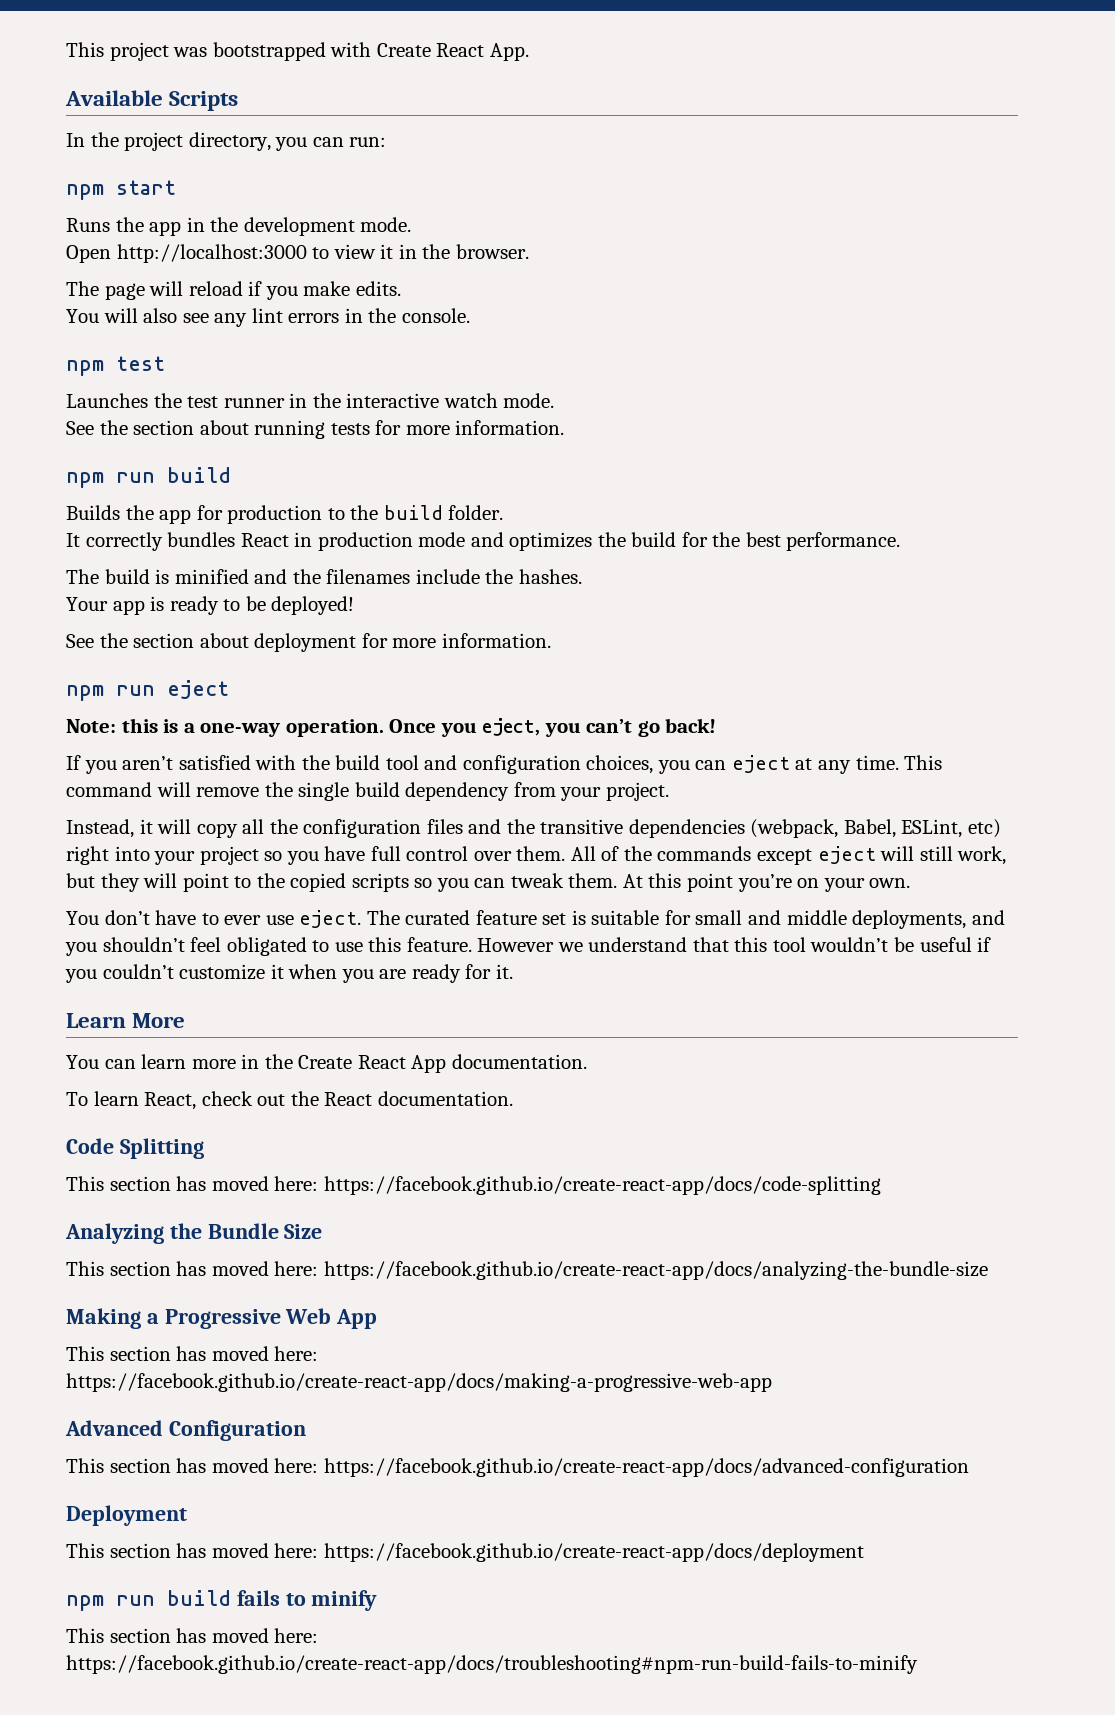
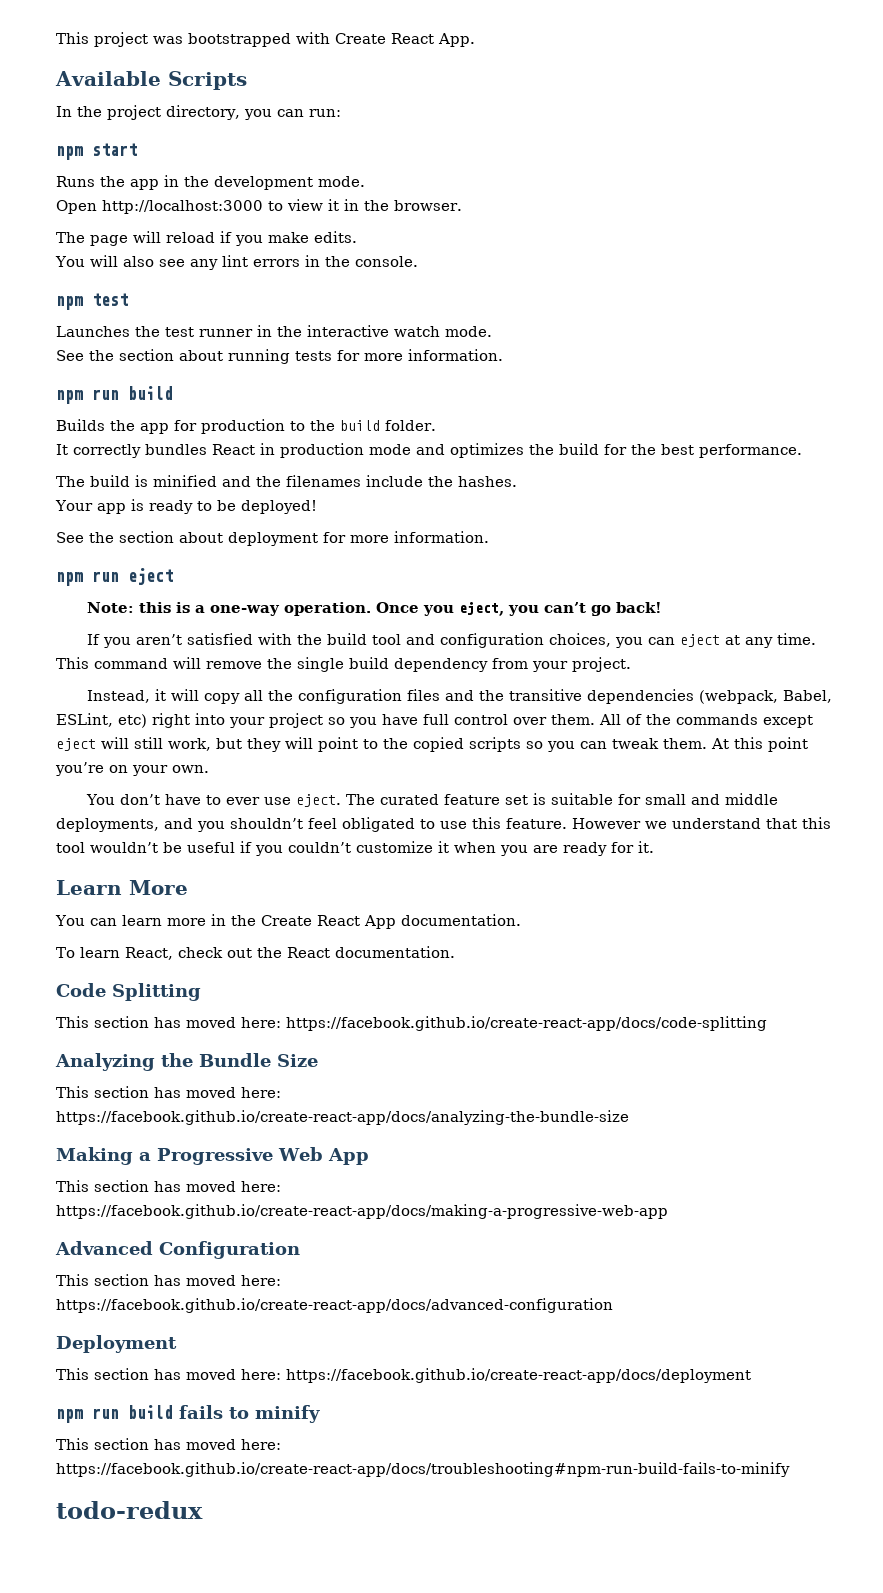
(918, 1664) none -> [56,1501,203,1519] // todo-redux

